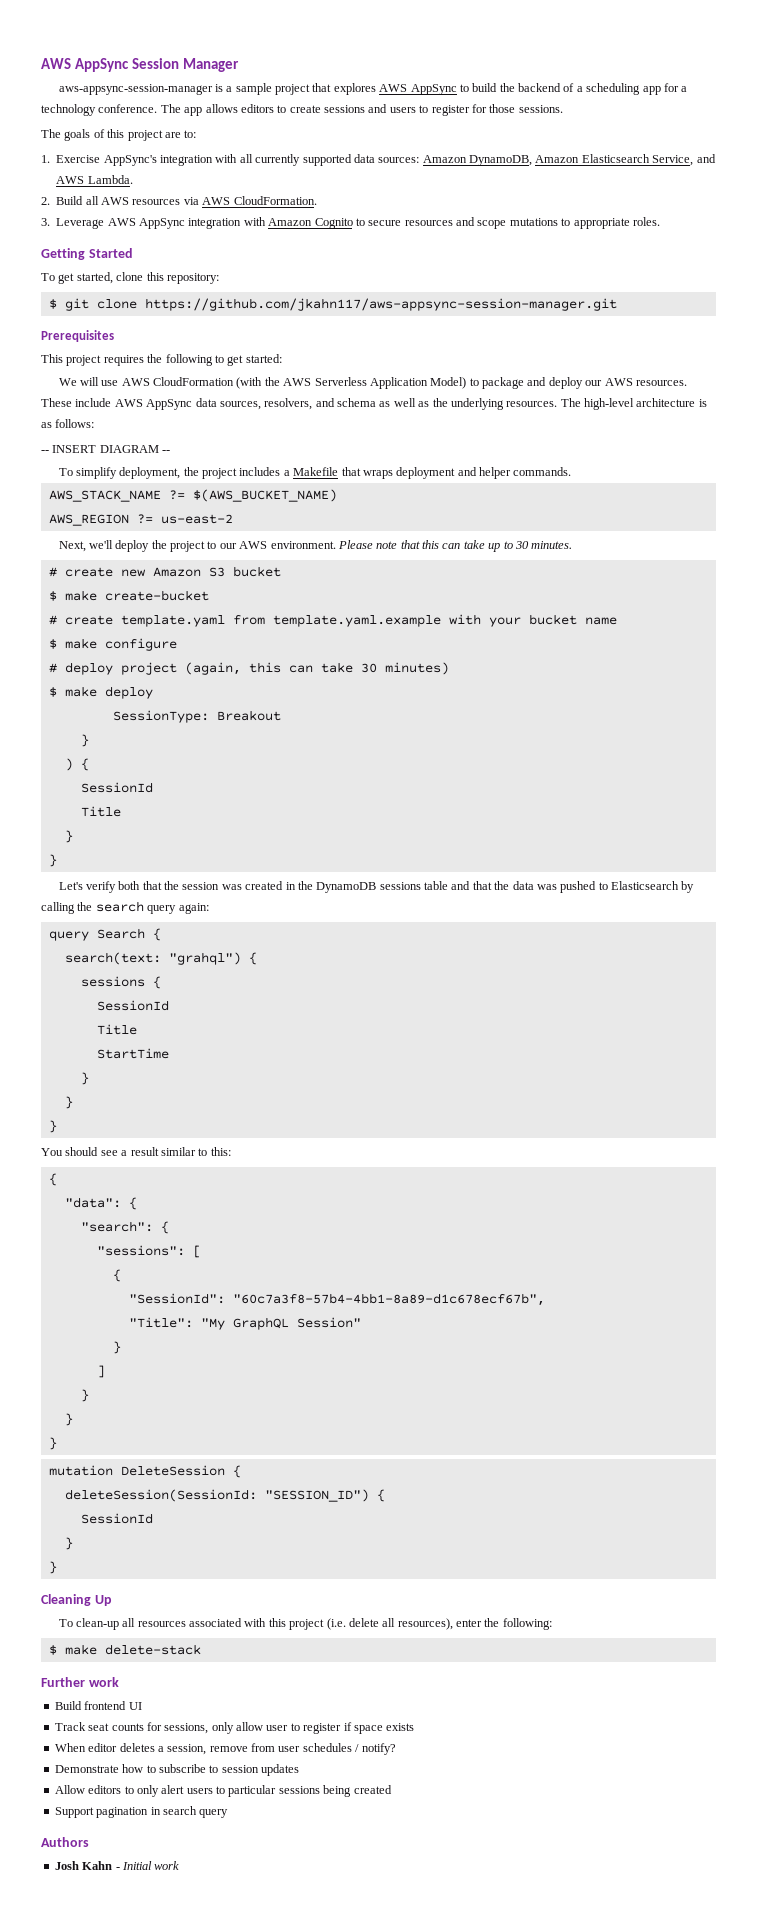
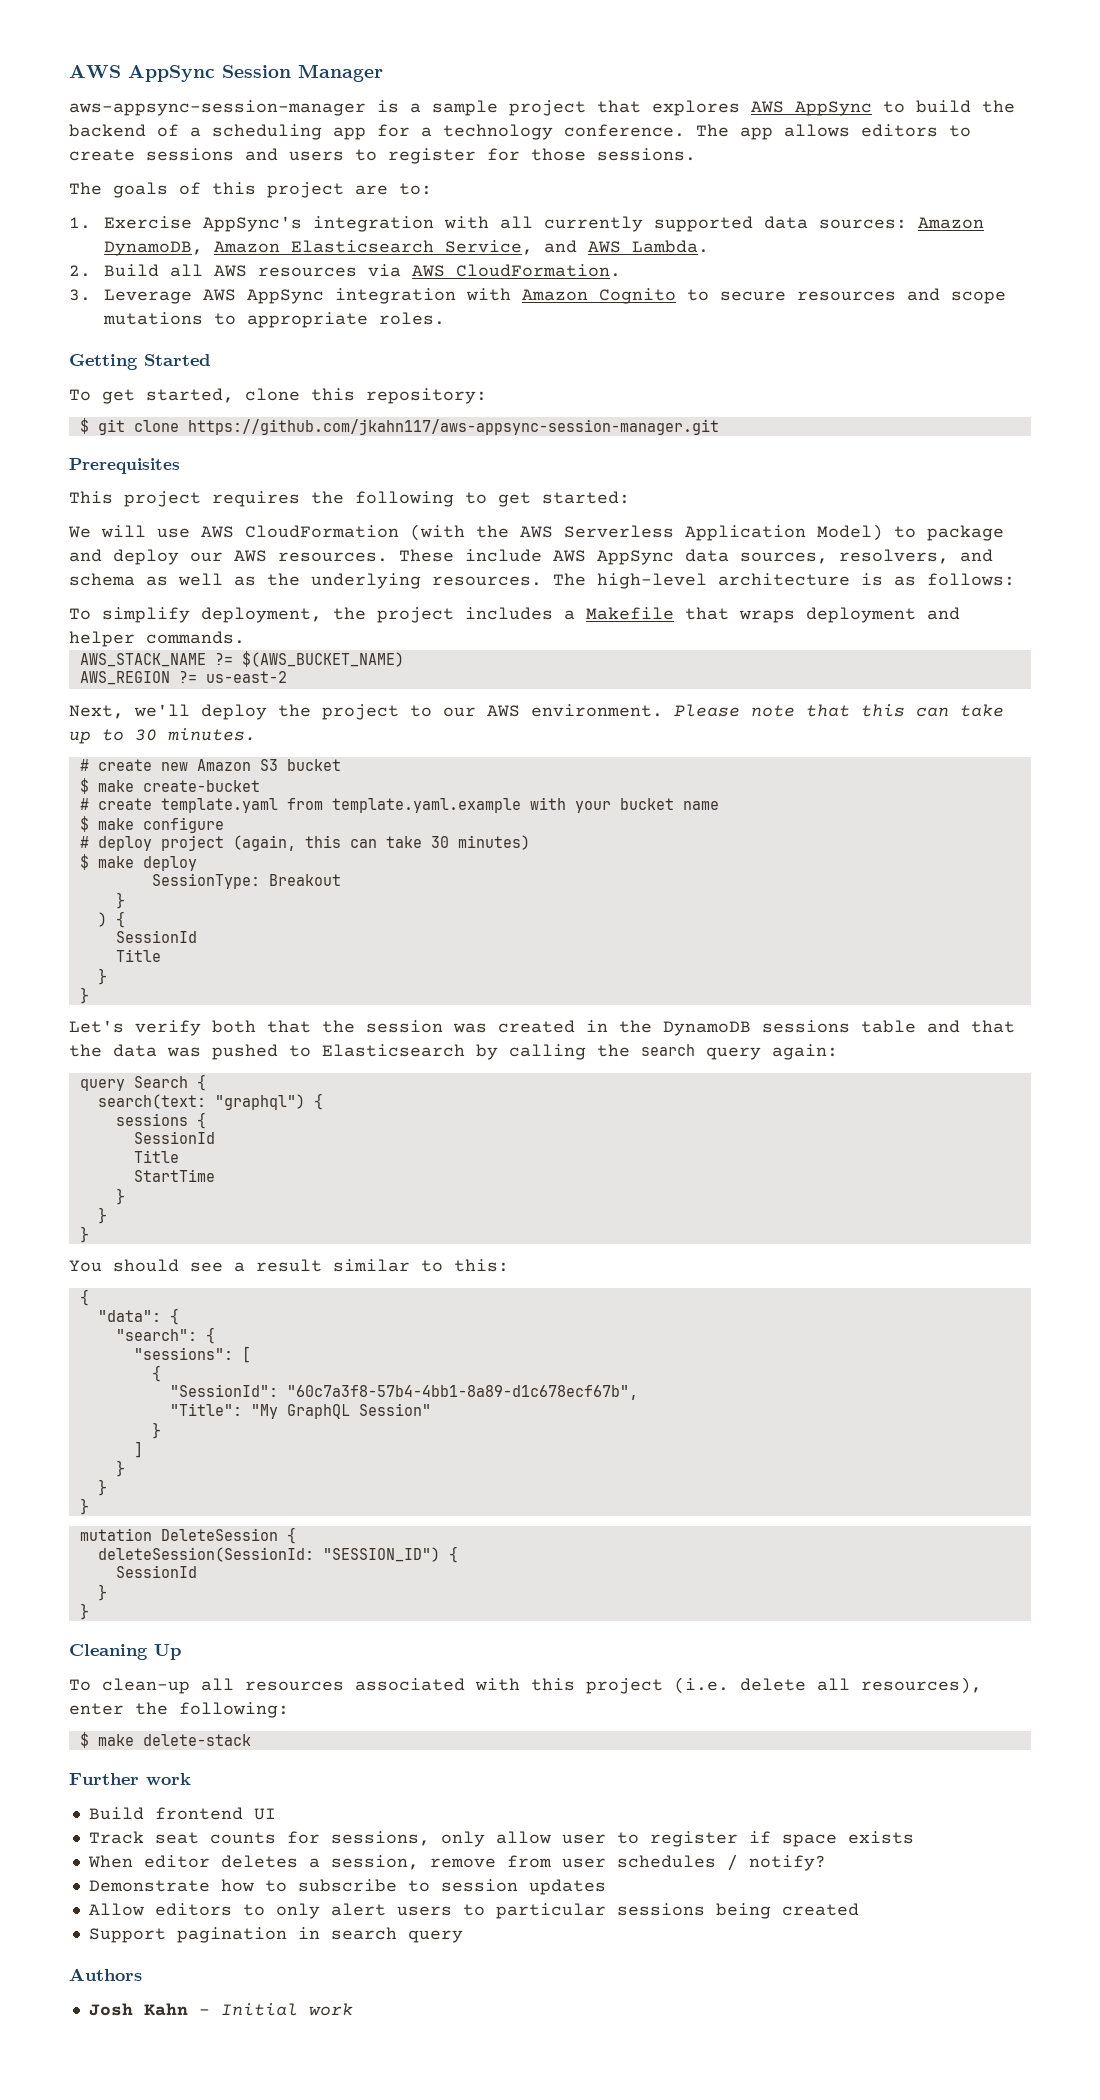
[41,445,171,453] // -- INSERT DIAGRAM -- -> (1015, 579) none
[168,952,241,965] "grahql") -> [214,1094,305,1110] "graphql")

